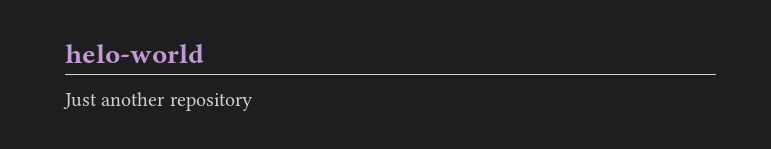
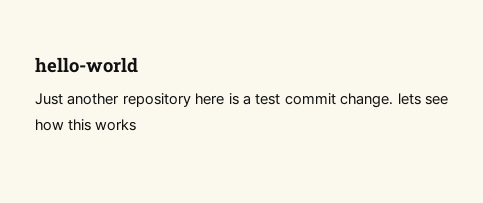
[65,44,204,63] helo-world -> [35,57,138,73] hello-world
(253, 102) none -> [195,93,448,108] [35,119,137,131] here is a test commit change. lets see how this works

